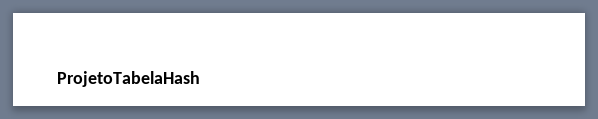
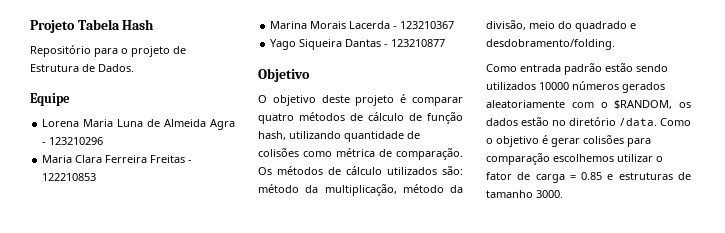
[57,71,200,87] ProjetoTabelaHash -> [30,19,155,33] [30,45,186,57] [30,64,134,72] [30,93,70,106] [42,119,235,130] [42,137,104,145] [42,155,193,163] [42,173,97,181] [270,21,455,29] [270,39,446,50] [258,68,310,82] [258,94,463,106] [258,112,463,124] [258,131,420,142] [258,148,463,160] [258,166,463,175] [258,184,463,196] [486,20,636,32] [486,39,615,50] [486,63,668,75] [486,81,665,93] [486,100,691,109] [486,117,691,126] [486,135,651,147] [486,153,663,165] [486,172,691,183] [486,190,563,198] Projeto Tabela Hash // Repositório para o projeto de Estrutura de Dados. // Equipe // Lorena Maria Luna de Almeida Agra - 123210296 // Maria Clara Ferreira Freitas - 122210853 // Marina Morais Lacerda - 123210367 // Yago Siqueira Dantas - 123210877 // Objetivo // O objetivo deste projeto é comparar quatro métodos de cálculo de função hash, utilizando quantidade de colisões como métrica de comparação. Os métodos de cálculo utilizados são: método da multiplicação, método da divisão, meio do quadrado e desdobramento/folding. // Como entrada padrão estão sendo utilizados 10000 números gerados aleatoriamente com o $RANDOM, os dados estão no diretório /data. Como o objetivo é gerar colisões para comparação escolhemos utilizar o fator de carga = 0.85 e estruturas de tamanho 3000.

